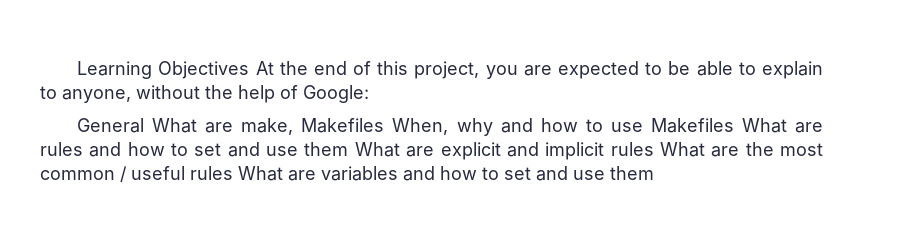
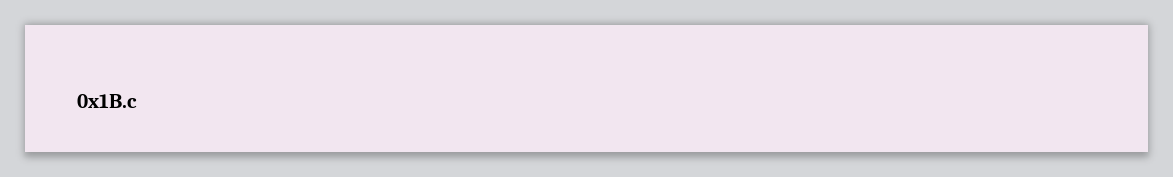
[77,61,824,79] [40,85,369,103] [77,118,824,136] [40,142,824,160] [40,166,654,182] Learning Objectives At the end of this project, you are expected to be able to explain to anyone, without the help of Google: // General What are make, Makefiles When, why and how to use Makefiles What are rules and how to set and use them What are explicit and implicit rules What are the most common / useful rules What are variables and how to set and use them -> [77,94,137,108] 0x1B.c

